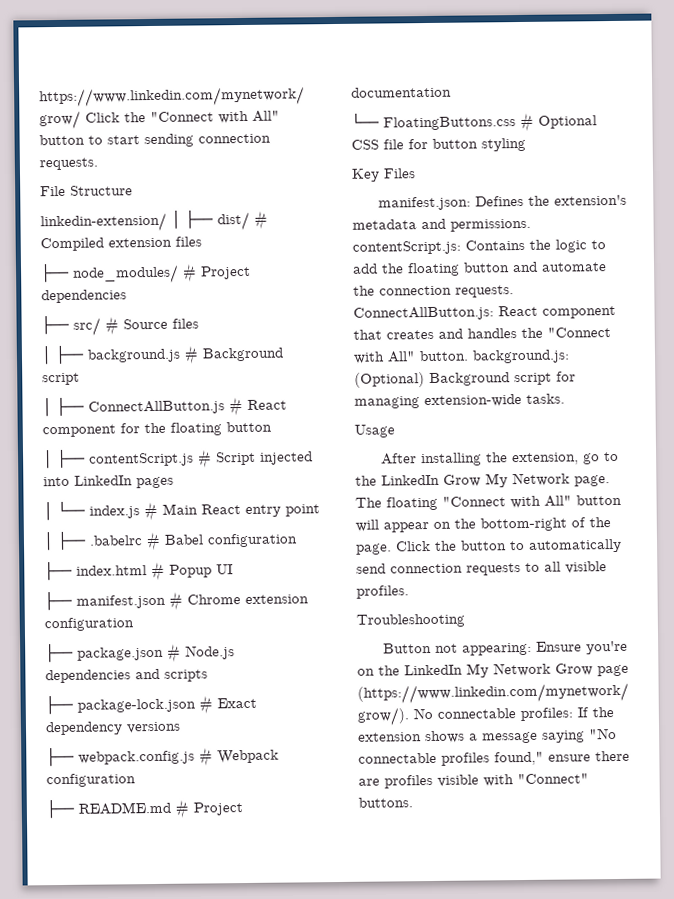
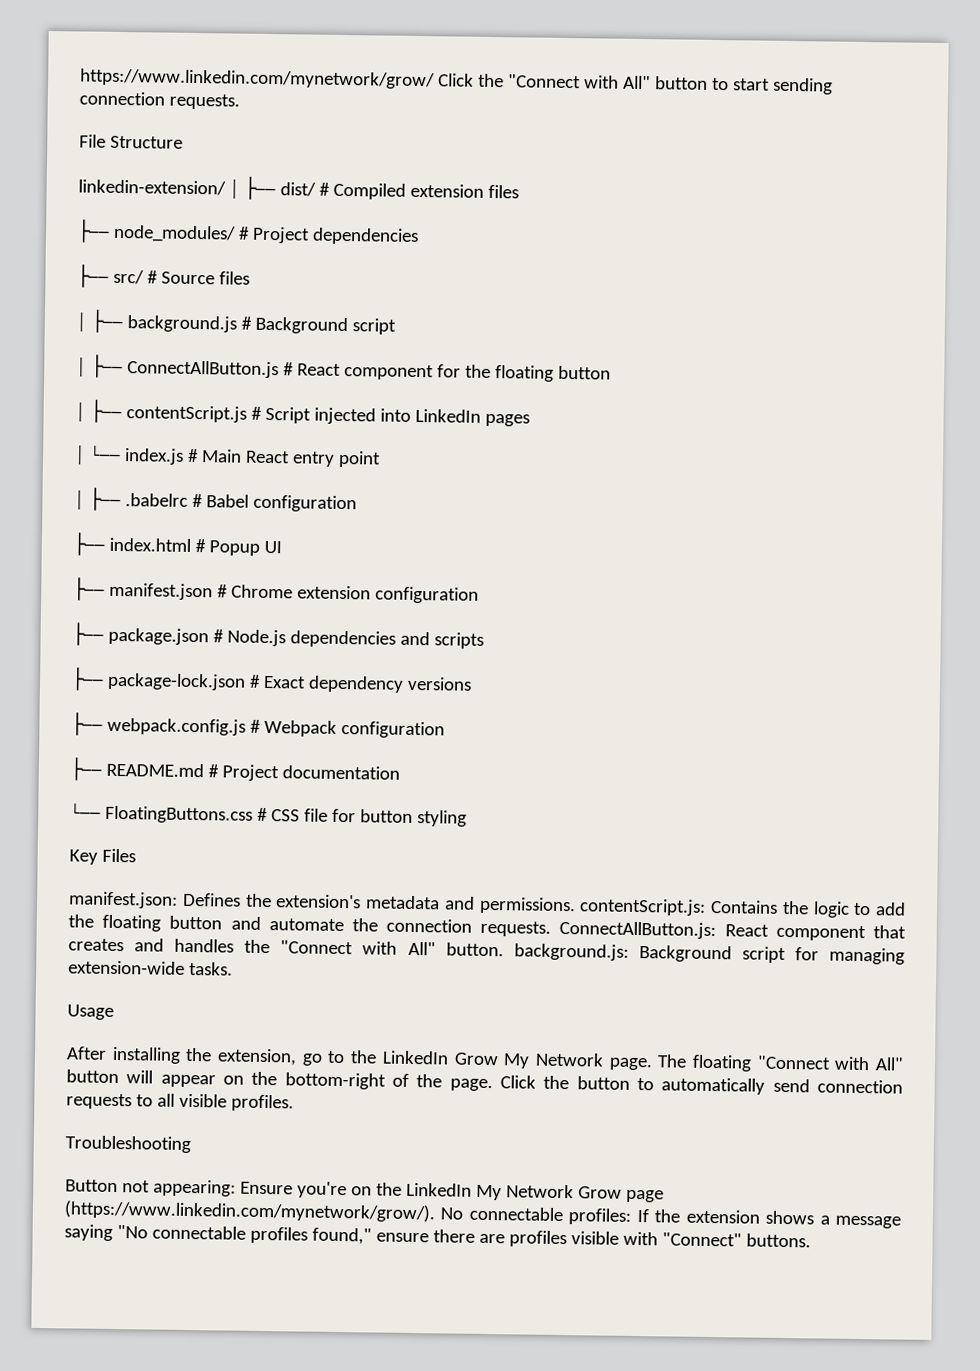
[538,115,597,129] Optional -> (268, 814) none
[354,372,425,388] (Optional) -> (629, 952) none

